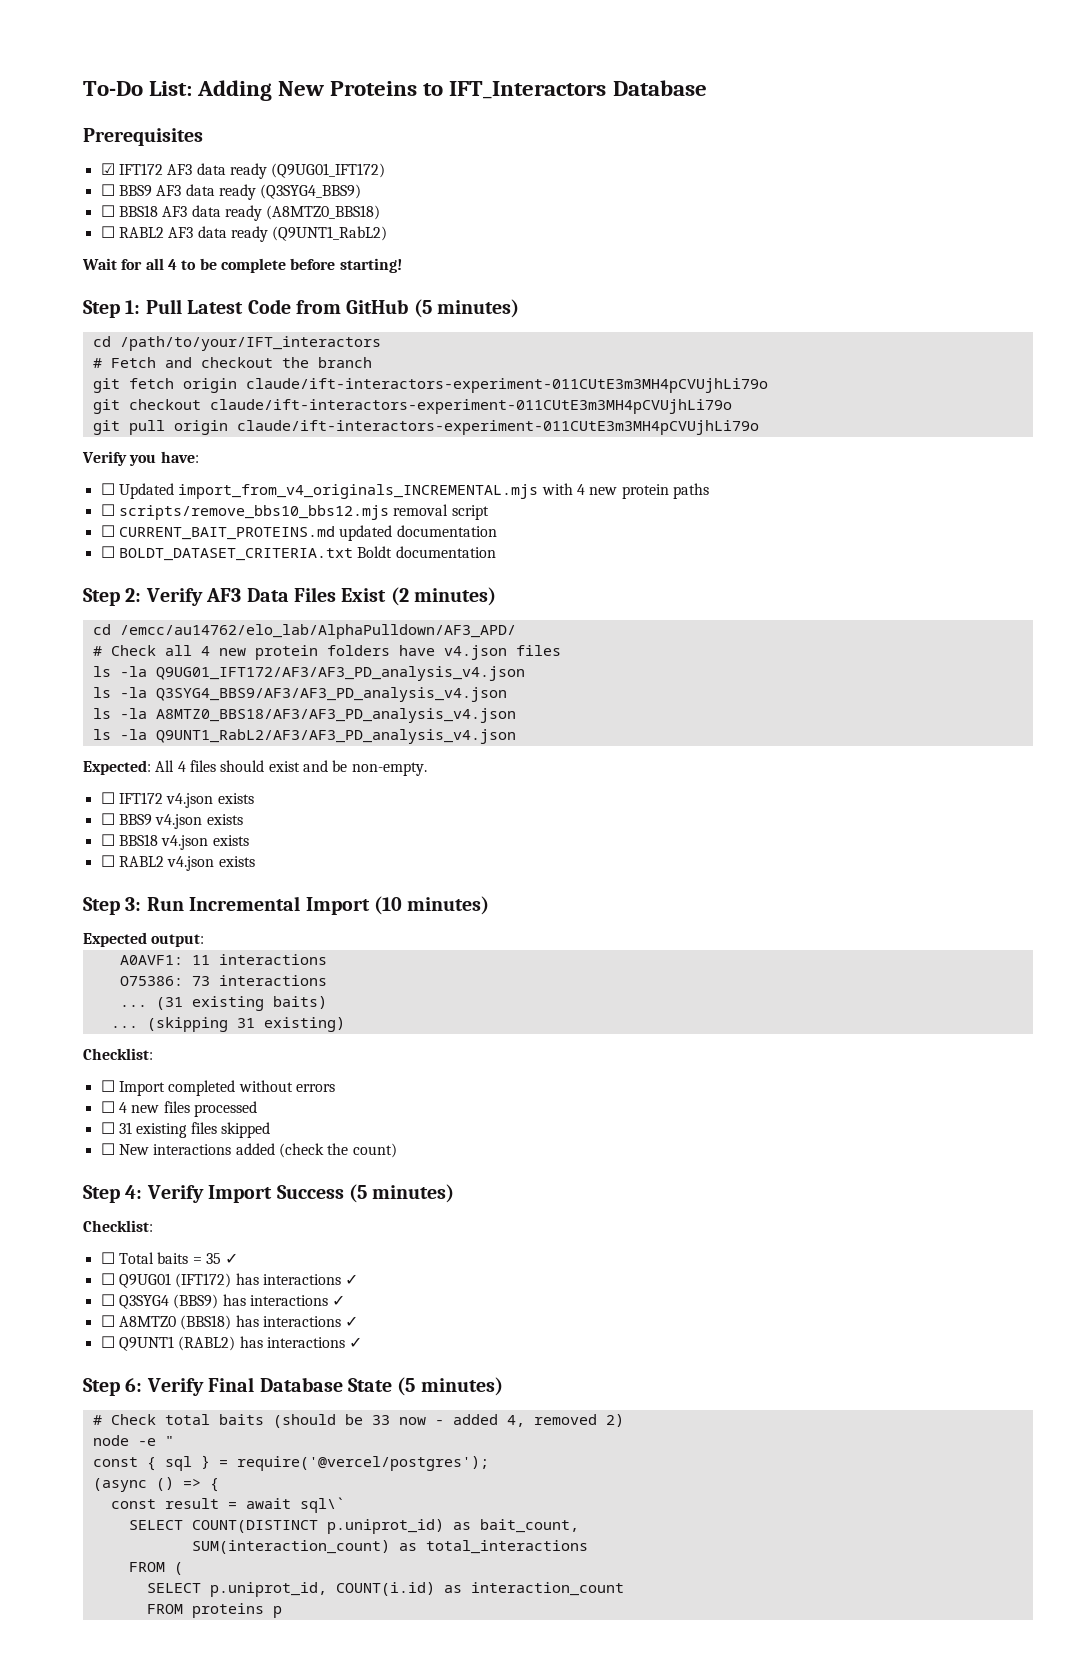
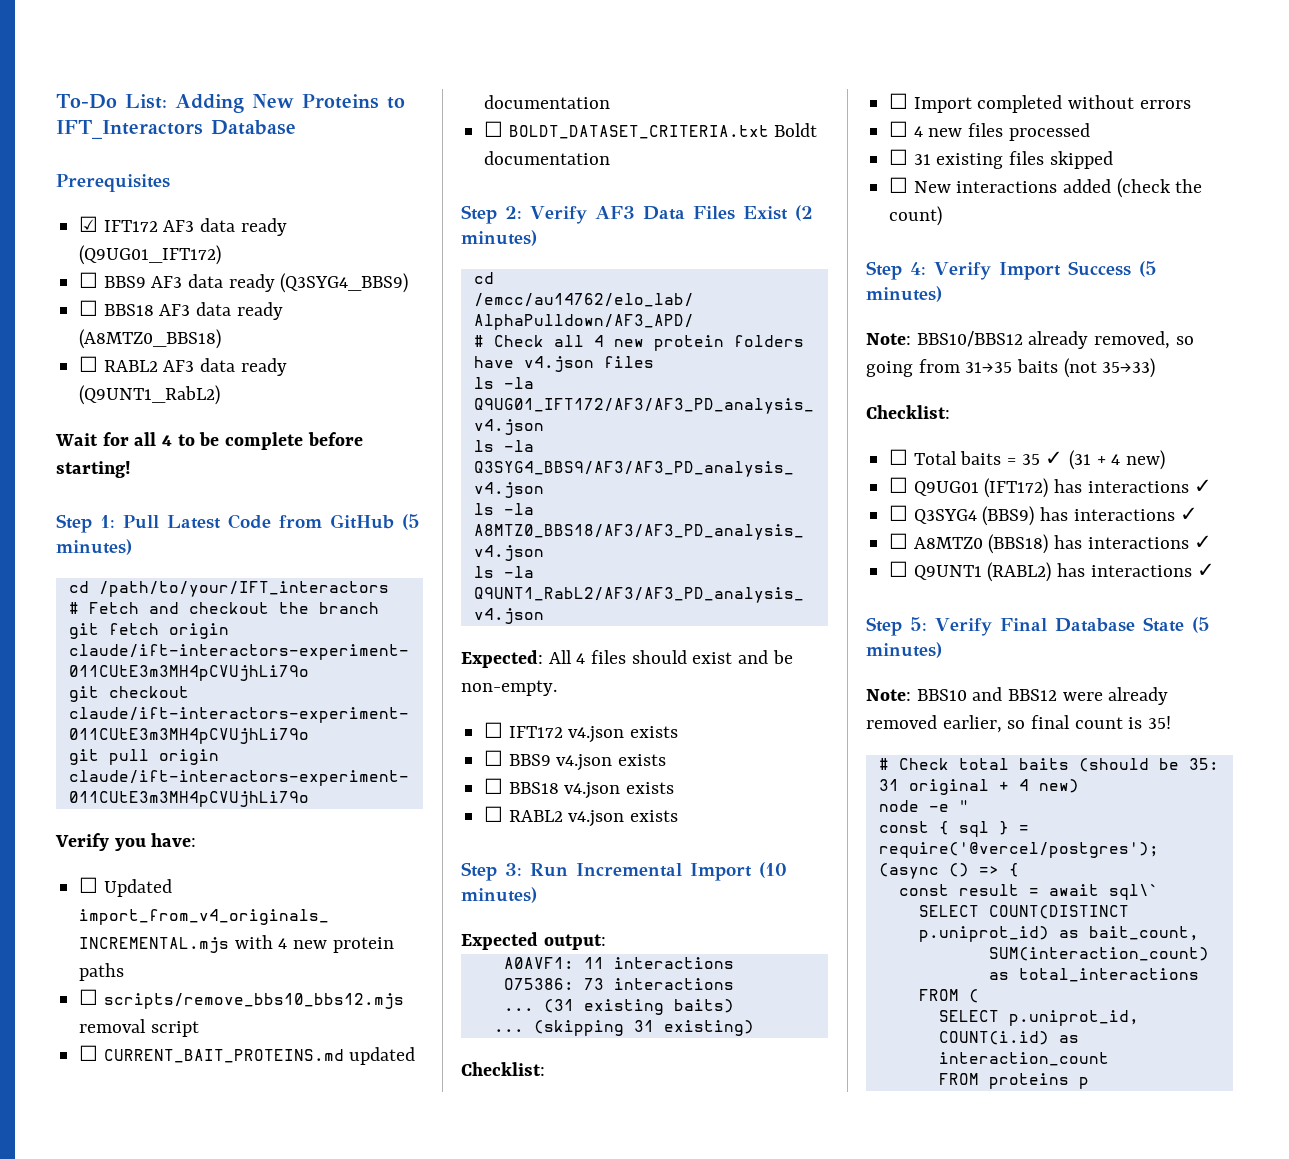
(455, 1193) none -> [866,331,1194,349] [866,358,1156,378] // Note: BBS10/BBS12 already removed, so going from 31→35 baits (not 35→33)
(239, 1258) none -> [1069,450,1166,470] (31 + 4 new)
[125,1378,143,1392] 6: -> [910,617,927,631] 5:
(503, 1386) none -> [866,687,1169,705] [866,715,1172,733] // Note: BBS10 and BBS12 were already removed earlier, so final count is 35!
[371,1414,624,1427] 33 now - added 4, removed 2) -> [1188,758,1219,770] [878,779,1079,795] 35: 31 original + 4 new)

